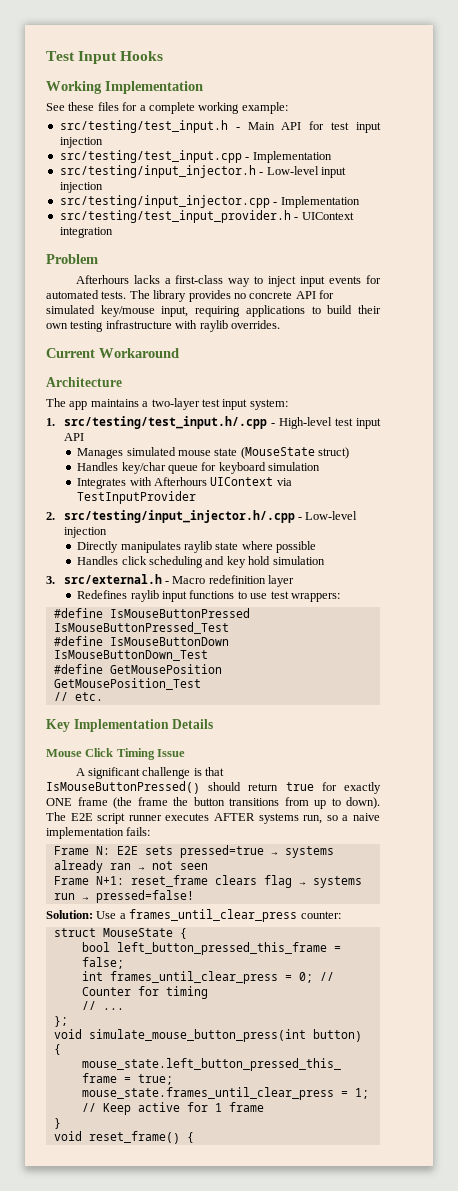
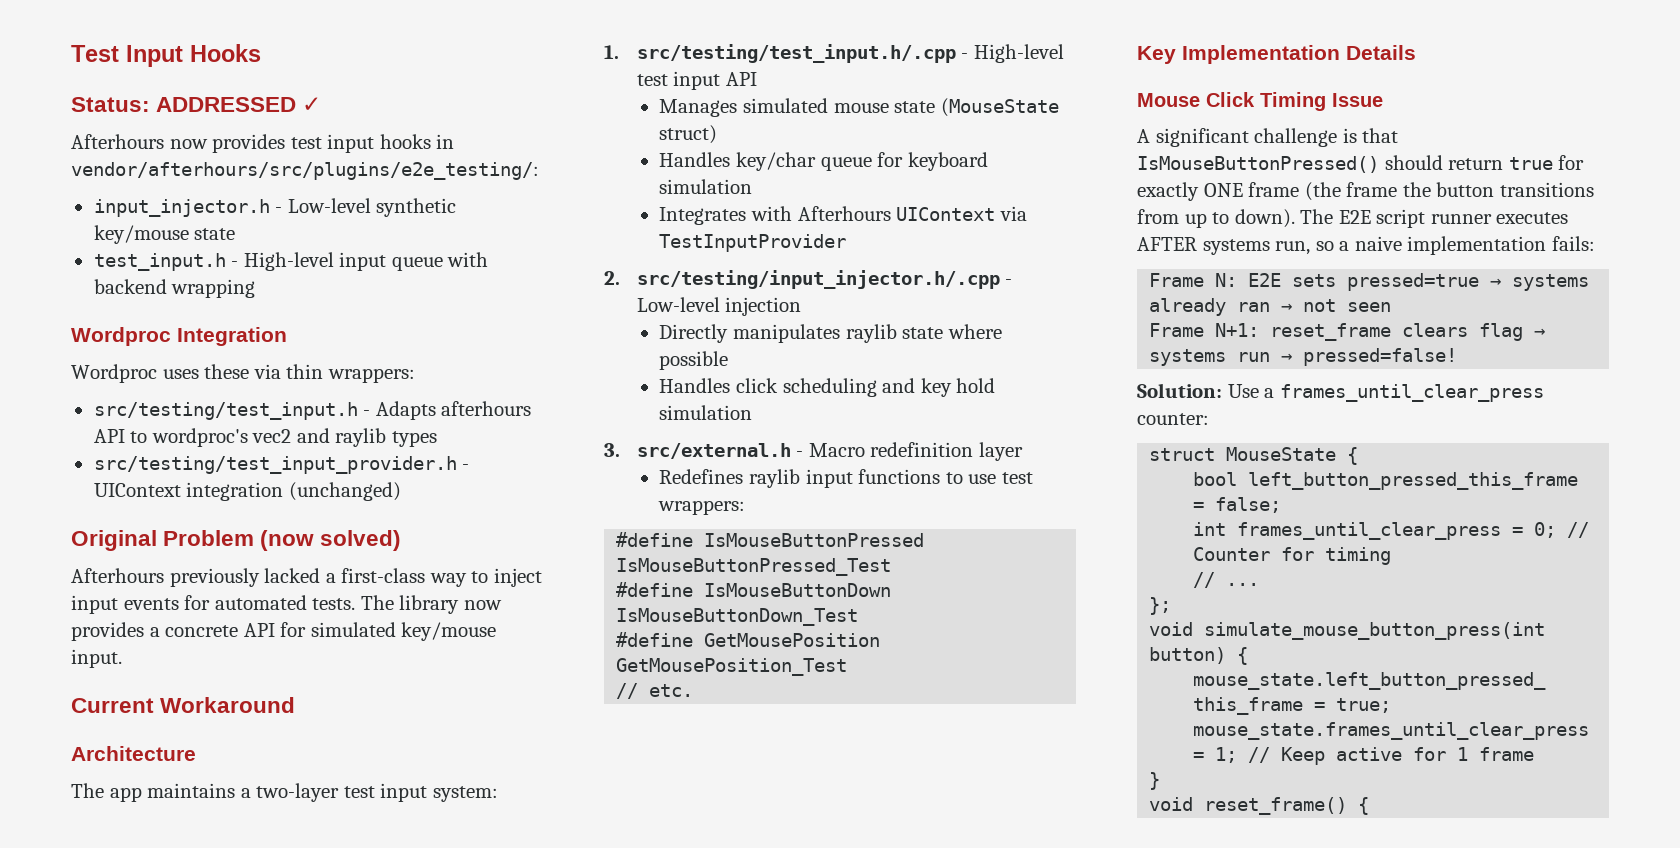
[46,81,203,94] [46,102,288,114] [59,120,381,133] [59,137,103,148] [59,150,332,163] [59,165,346,178] [59,182,103,193] [59,195,360,208] Working Implementation // See these files for a complete working example: // src/testing/test_input.h - Main API for test input injection // src/testing/test_input.cpp - Implementation // src/testing/input_injector.h - Low-level input injection // src/testing/input_injector.cpp - Implementation -> [71,97,322,112] [71,134,455,153] [71,162,539,180] [93,198,457,217] [93,225,236,244] [93,252,489,271] [93,279,256,298] [71,327,287,346] [71,364,415,383] [93,401,532,420] [93,428,437,447] Status: ADDRESSED ✓ // Afterhours now provides test input hooks in vendor/afterhours/src/plugins/e2e_testing/: // input_injector.h - Low-level synthetic key/mouse state // test_input.h - High-level input queue with backend wrapping // Wordproc Integration // Wordproc uses these via thin wrappers: // src/testing/test_input.h - Adapts afterhours API to wordproc's vec2 and raylib types
(113, 232) // -> [288,482,401,501] [71,530,157,551] (unchanged) // Original
[75,275,160,284] // Afterhours lacks -> [260,530,402,551] [71,568,321,587] (now solved) // Afterhours previously lacked
[188,290,246,302] provides no -> [463,600,502,610] [71,622,160,641] now provides a
[161,305,382,317] [46,320,280,332] input, requiring applications to build their own testing infrastructure with raylib overrides. -> [71,649,122,668] input.

